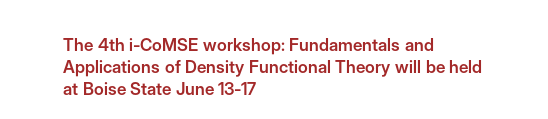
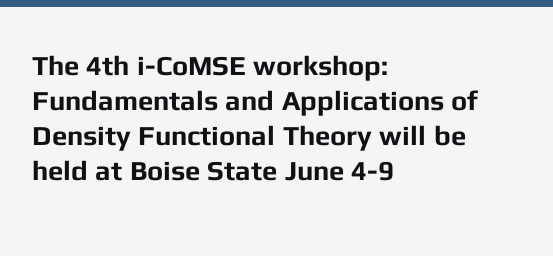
[218,82,257,95] 13-17 -> [351,161,395,181] 4-9

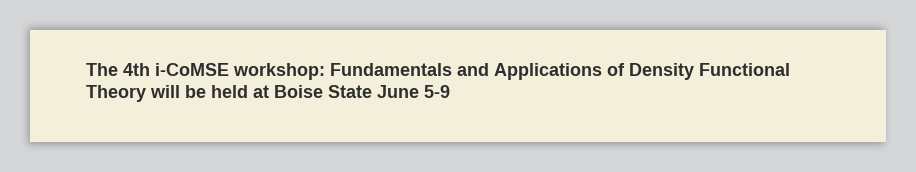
[351,161,395,181] 4-9 -> [424,85,450,98] 5-9

